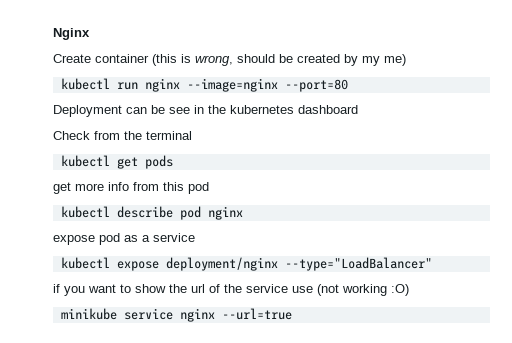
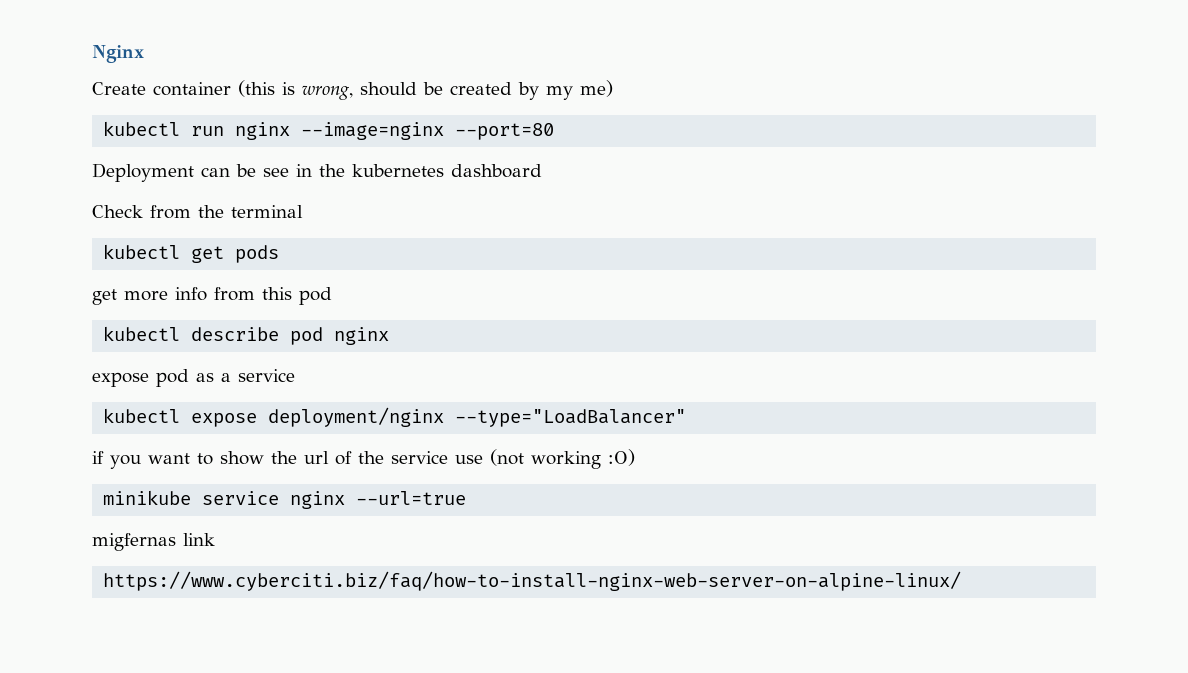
(292, 314) none -> [92,533,215,551] [103,571,962,591] // migfernas link // https://www.cyberciti.biz/faq/how-to-install-nginx-web-server-on-alpine-linux/

